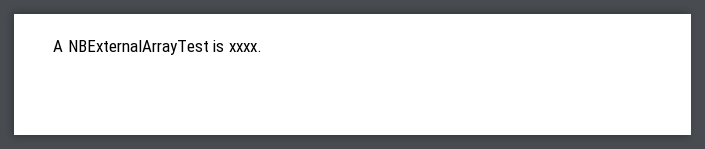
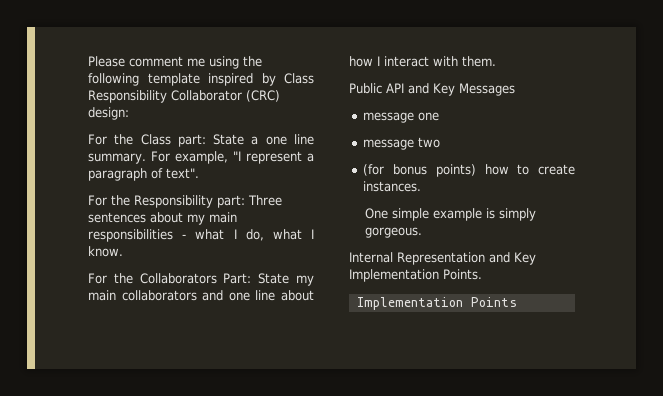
[53,40,262,55] A NBExternalArrayTest is xxxx. -> [88,56,262,69] [88,73,314,86] [88,90,280,103] [88,107,129,120] [88,134,314,147] [88,151,314,164] [88,168,199,181] [88,195,282,208] [88,212,237,225] [88,229,314,242] [88,246,123,257] [88,273,314,286] [88,290,314,301] [349,56,496,67] [349,83,515,96] [363,112,440,123] [363,137,441,150] [363,164,575,177] [363,181,422,192] [365,208,537,221] [365,227,423,238] [349,252,536,265] [349,269,482,282] [356,297,517,310] Please comment me using the following template inspired by Class Responsibility Collaborator (CRC) design: // For the Class part: State a one line summary. For example, "I represent a paragraph of text". // For the Responsibility part: Three sentences about my main responsibilities - what I do, what I know. // For the Collaborators Part: State my main collaborators and one line about how I interact with them. // Public API and Key Messages // message one // message two // (for bonus points) how to create instances. // One simple example is simply gorgeous. // Internal Representation and Key Implementation Points. // Implementation Points

